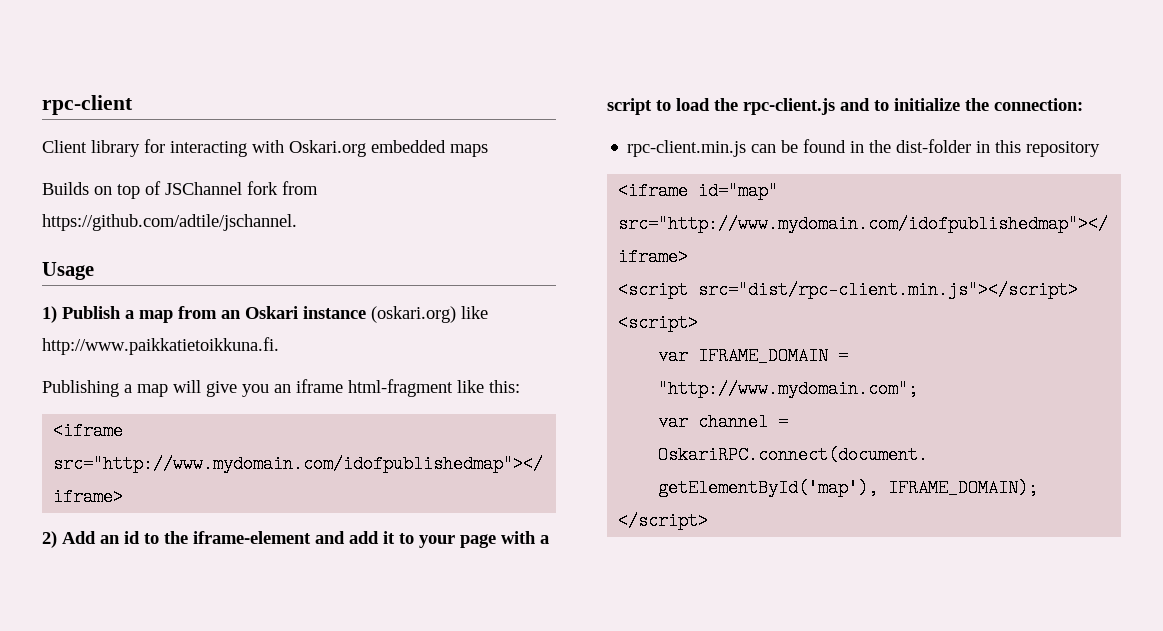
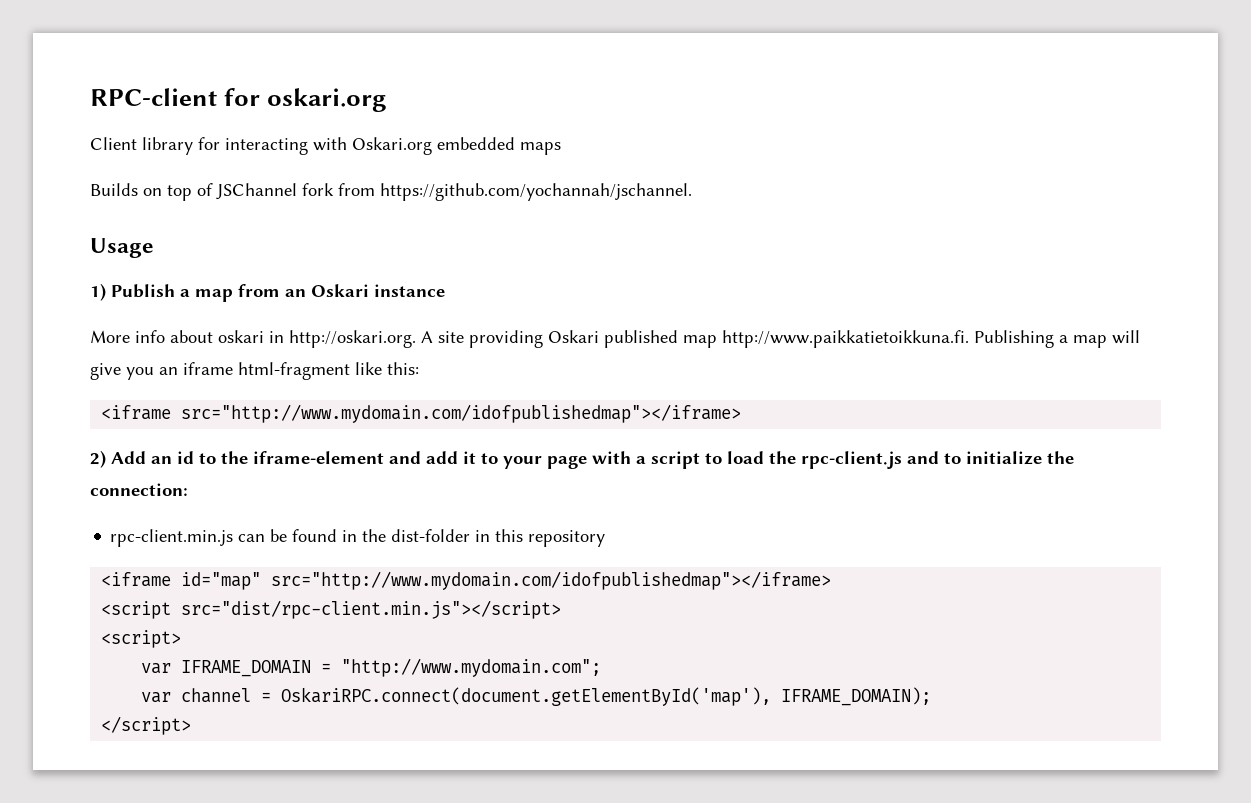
[42,95,133,115] rpc-client -> [90,88,388,112] RPC-client for oskari.org
[42,214,297,231] https://github.com/adtile/jschannel. -> [380,183,692,201] https://github.com/yochannah/jschannel.
[371,306,488,323] (oskari.org) like -> [90,330,717,348] // More info about oskari in http://oskari.org. A site providing Oskari published map
(279, 346) // -> (969, 339) none

